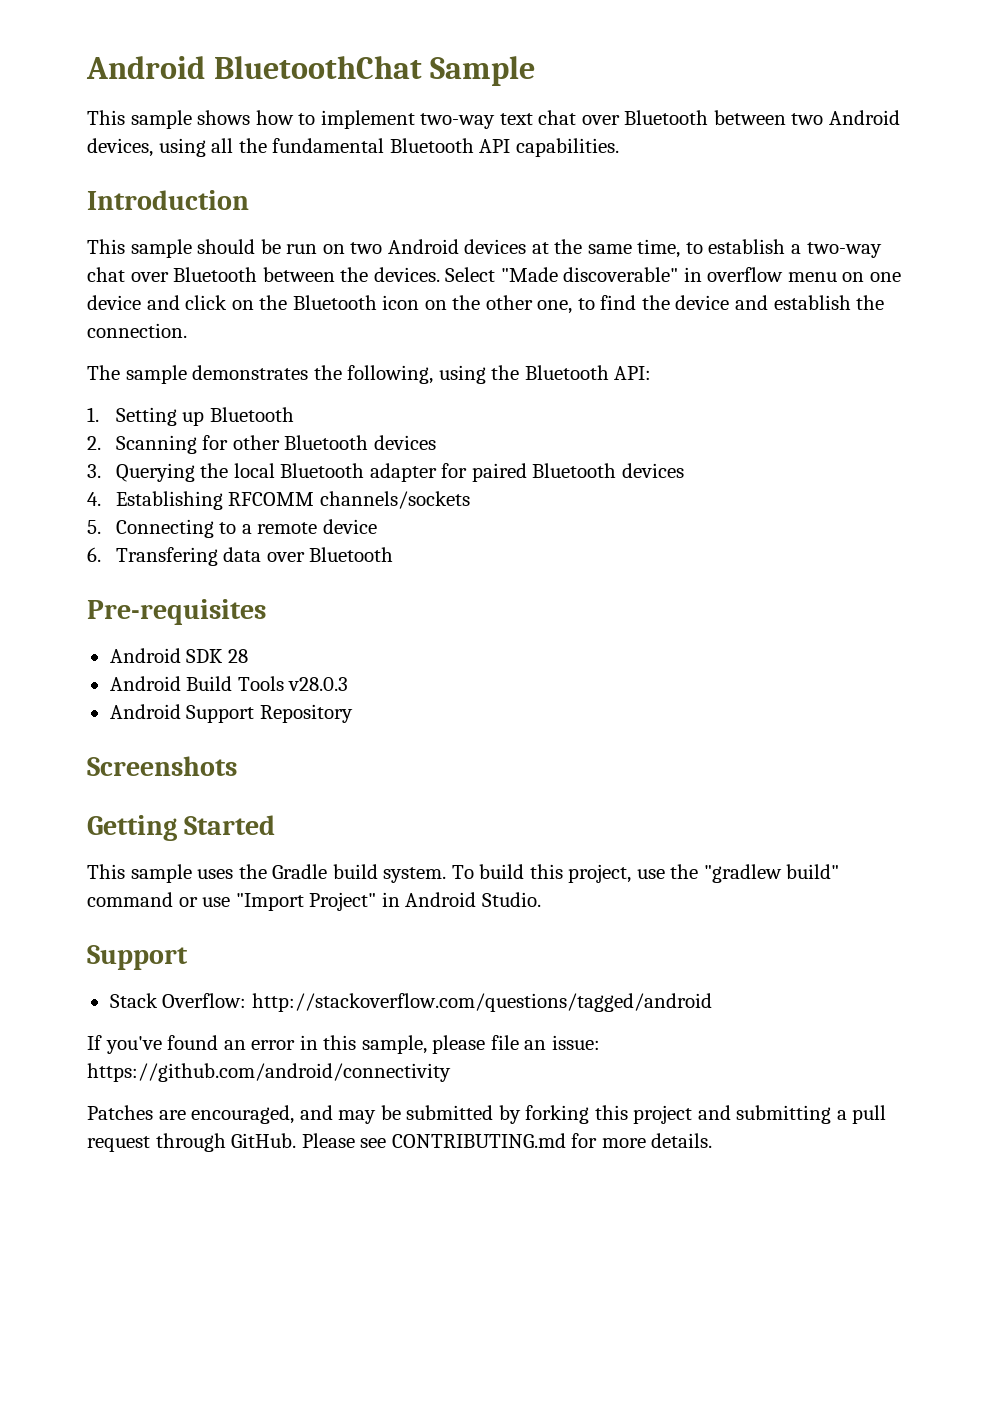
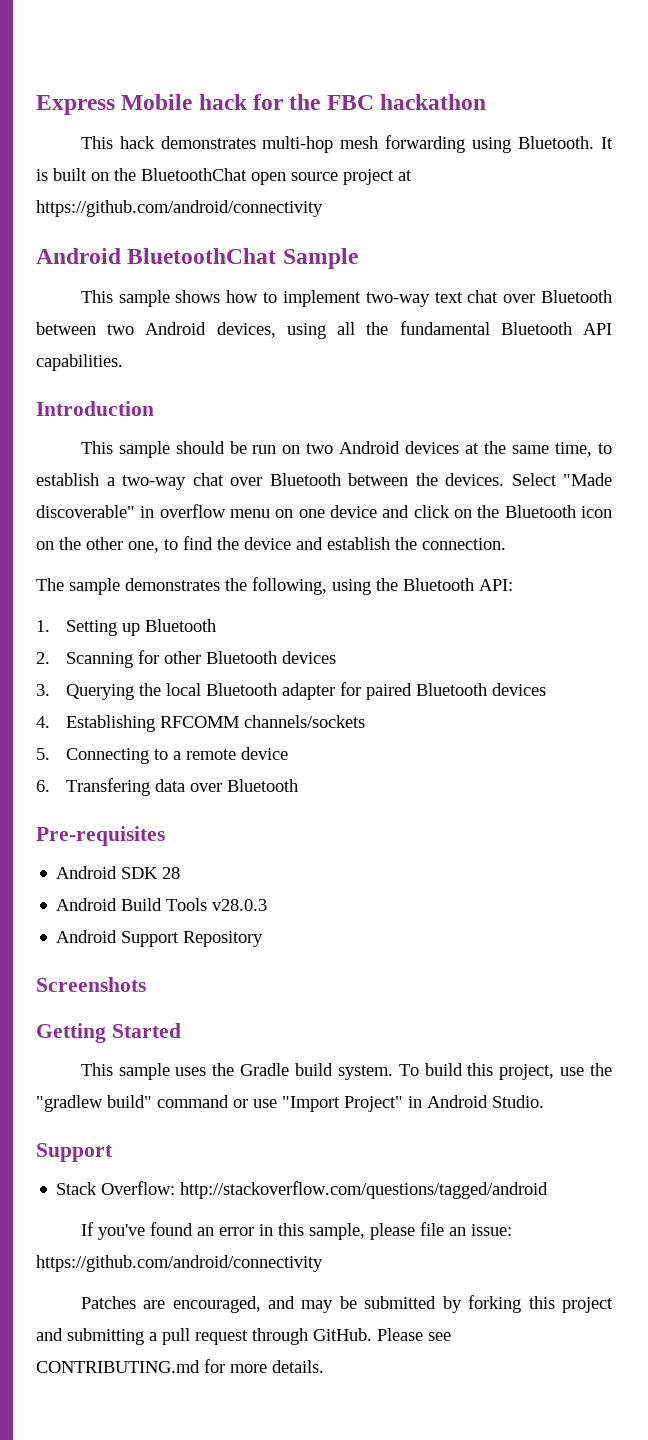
(86, 67) none -> [36,94,487,115] [80,135,613,153] [36,168,412,185] [36,200,323,217] Express Mobile hack for the FBC hackathon // This hack demonstrates multi-hop mesh forwarding using Bluetooth. It is built on the BluetoothChat open source project at https://github.com/android/connectivity //

